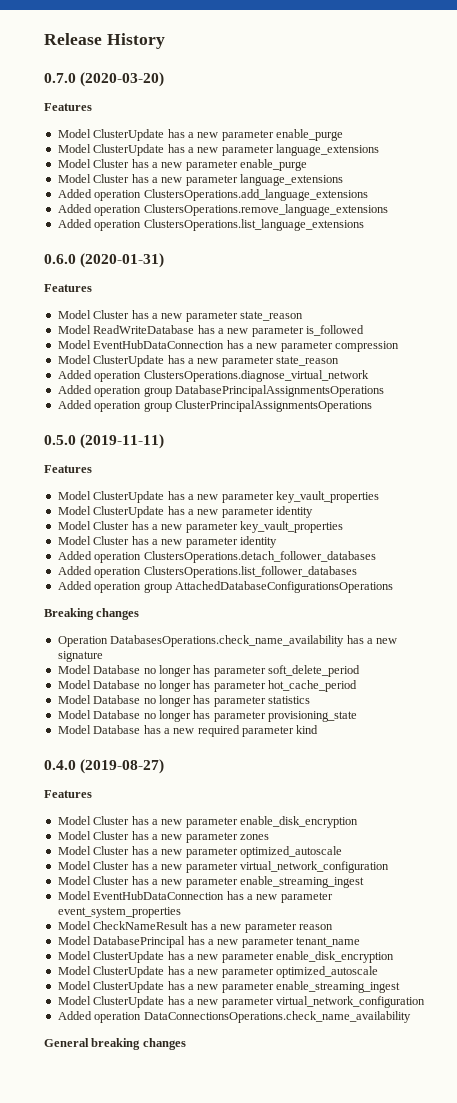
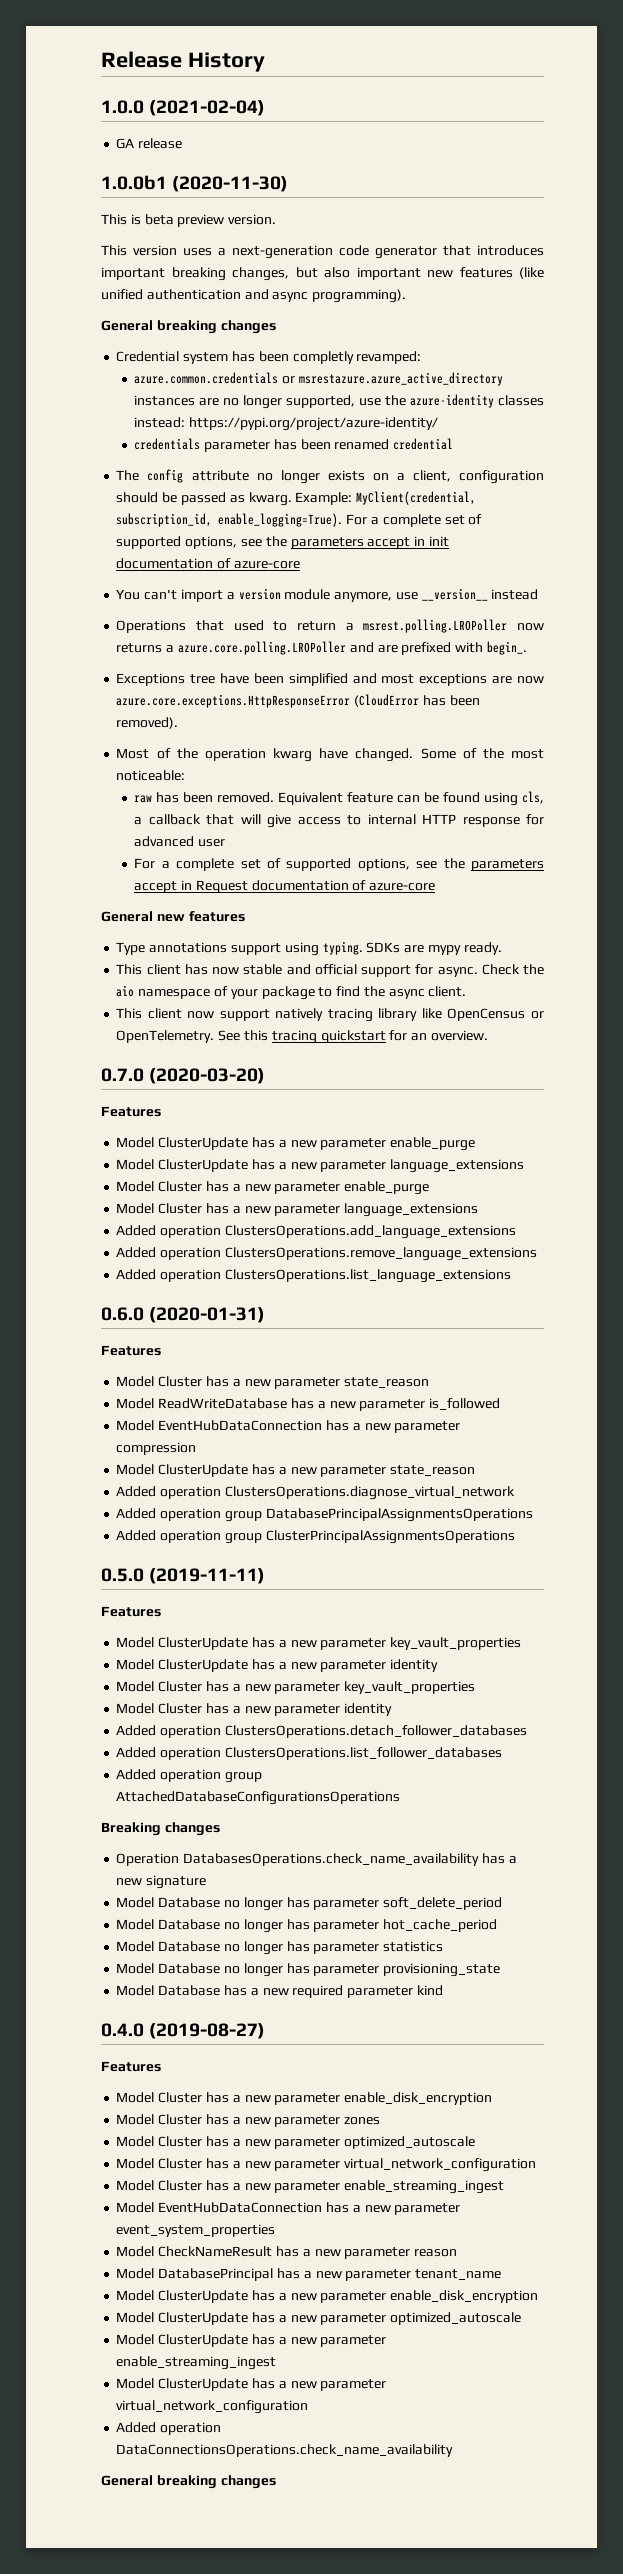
(165, 41) none -> [101,100,266,116] [116,138,183,149] [101,175,289,192] [101,214,277,227] [101,245,544,259] [101,267,544,281] [101,289,407,303] [101,320,276,334] [116,351,422,364] [134,372,503,386] [134,394,544,409] [134,417,439,431] [134,438,454,452] [116,469,544,484] [116,491,477,506] [116,513,483,527] [116,536,449,549] [116,558,300,569] [116,588,539,602] [116,619,544,633] [116,641,527,655] [116,673,544,686] [116,694,480,708] [116,717,179,729] [116,748,545,762] [116,770,186,781] [134,791,544,806] [134,814,544,828] [134,836,226,847] [134,858,544,871] [134,880,436,893] [101,911,245,922] [116,941,502,956] [116,964,545,977] [116,985,467,1000] [116,1008,545,1022] [116,1030,488,1044] // 1.0.0 (2021-02-04) // GA release // 1.0.0b1 (2020-11-30) // This is beta preview version. // This version uses a next-generation code generator that introduces important breaking changes, but also important new features (like unified authentication and async programming). // General breaking changes // Credential system has been completly revamped: // azure.common.credentials or msrestazure.azure_active_directory instances are no longer supported, use the azure-identity classes instead: https://pypi.org/project/azure-identity/ // credentials parameter has been renamed credential // The config attribute no longer exists on a client, configuration should be passed as kwarg. Example: MyClient(credential, subscription_id, enable_logging=True). For a complete set of supported options, see the parameters accept in init documentation of azure-core // You can't import a version module anymore, use __version__ instead // Operations that used to return a msrest.polling.LROPoller now returns a azure.core.polling.LROPoller and are prefixed with begin_. // Exceptions tree have been simplified and most exceptions are now azure.core.exceptions.HttpResponseError (CloudError has been removed). // Most of the operation kwarg have changed. Some of the most noticeable: // raw has been removed. Equivalent feature can be found using cls, a callback that will give access to internal HTTP response for advanced user // For a complete set of supported options, see the parameters accept in Request documentation of azure-core // General new features // Type annotations support using typing. SDKs are mypy ready. // This client has now stable and official support for async. Check the aio namespace of your package to find the async client. // This client now support natively tracing library like OpenCensus or OpenTelemetry. See this tracing quickstart for an overview.

